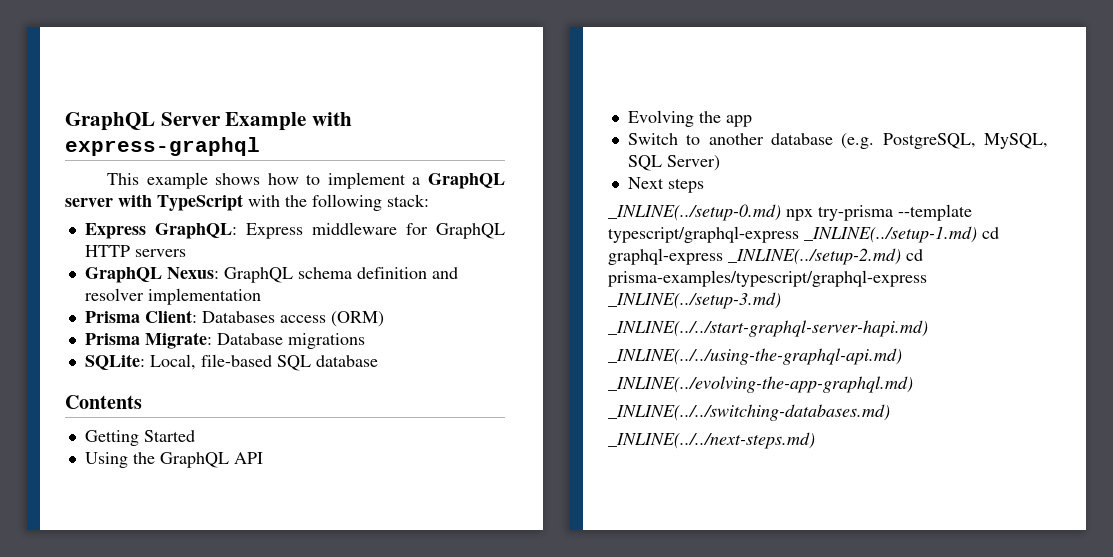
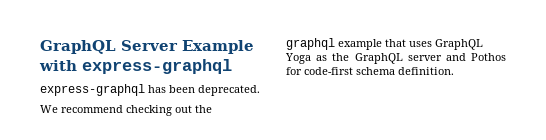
[107,172,505,189] [65,194,429,211] [84,222,505,239] [84,245,186,257] [84,267,458,283] [84,288,261,305] [84,310,384,327] [84,332,365,349] [84,354,378,371] [65,395,142,409] [84,430,195,446] [84,452,263,468] [627,110,752,127] [627,133,1048,149] [627,155,720,171] [627,177,704,193] [608,204,972,221] [608,226,999,243] [608,248,923,265] [608,270,927,287] [608,292,781,309] [608,320,928,337] [608,348,902,365] [608,376,913,393] [608,404,890,421] [608,432,815,449] This example shows how to implement a GraphQL server with TypeScript with the following stack: // Express GraphQL: Express middleware for GraphQL HTTP servers // GraphQL Nexus: GraphQL schema definition and resolver implementation // Prisma Client: Databases access (ORM) // Prisma Migrate: Database migrations // SQLite: Local, file-based SQL database // Contents // Getting Started // Using the GraphQL API // Evolving the app // Switch to another database (e.g. PostgreSQL, MySQL, SQL Server) // Next steps // _INLINE(../setup-0.md) npx try-prisma --template typescript/graphql-express _INLINE(../setup-1.md) cd graphql-express _INLINE(../setup-2.md) cd prisma-examples/typescript/graphql-express _INLINE(../setup-3.md) // _INLINE(../../start-graphql-server-hapi.md) // _INLINE(../../using-the-graphql-api.md) // _INLINE(../evolving-the-app-graphql.md) // _INLINE(../../switching-databases.md) // _INLINE(../../next-steps.md) -> [40,84,260,96] [40,105,212,116] [286,38,483,50] [285,53,506,64] [286,67,454,75] express-graphql has been deprecated. // We recommend checking out the graphql example that uses GraphQL Yoga as the GraphQL server and Pothos for code-first schema definition.

